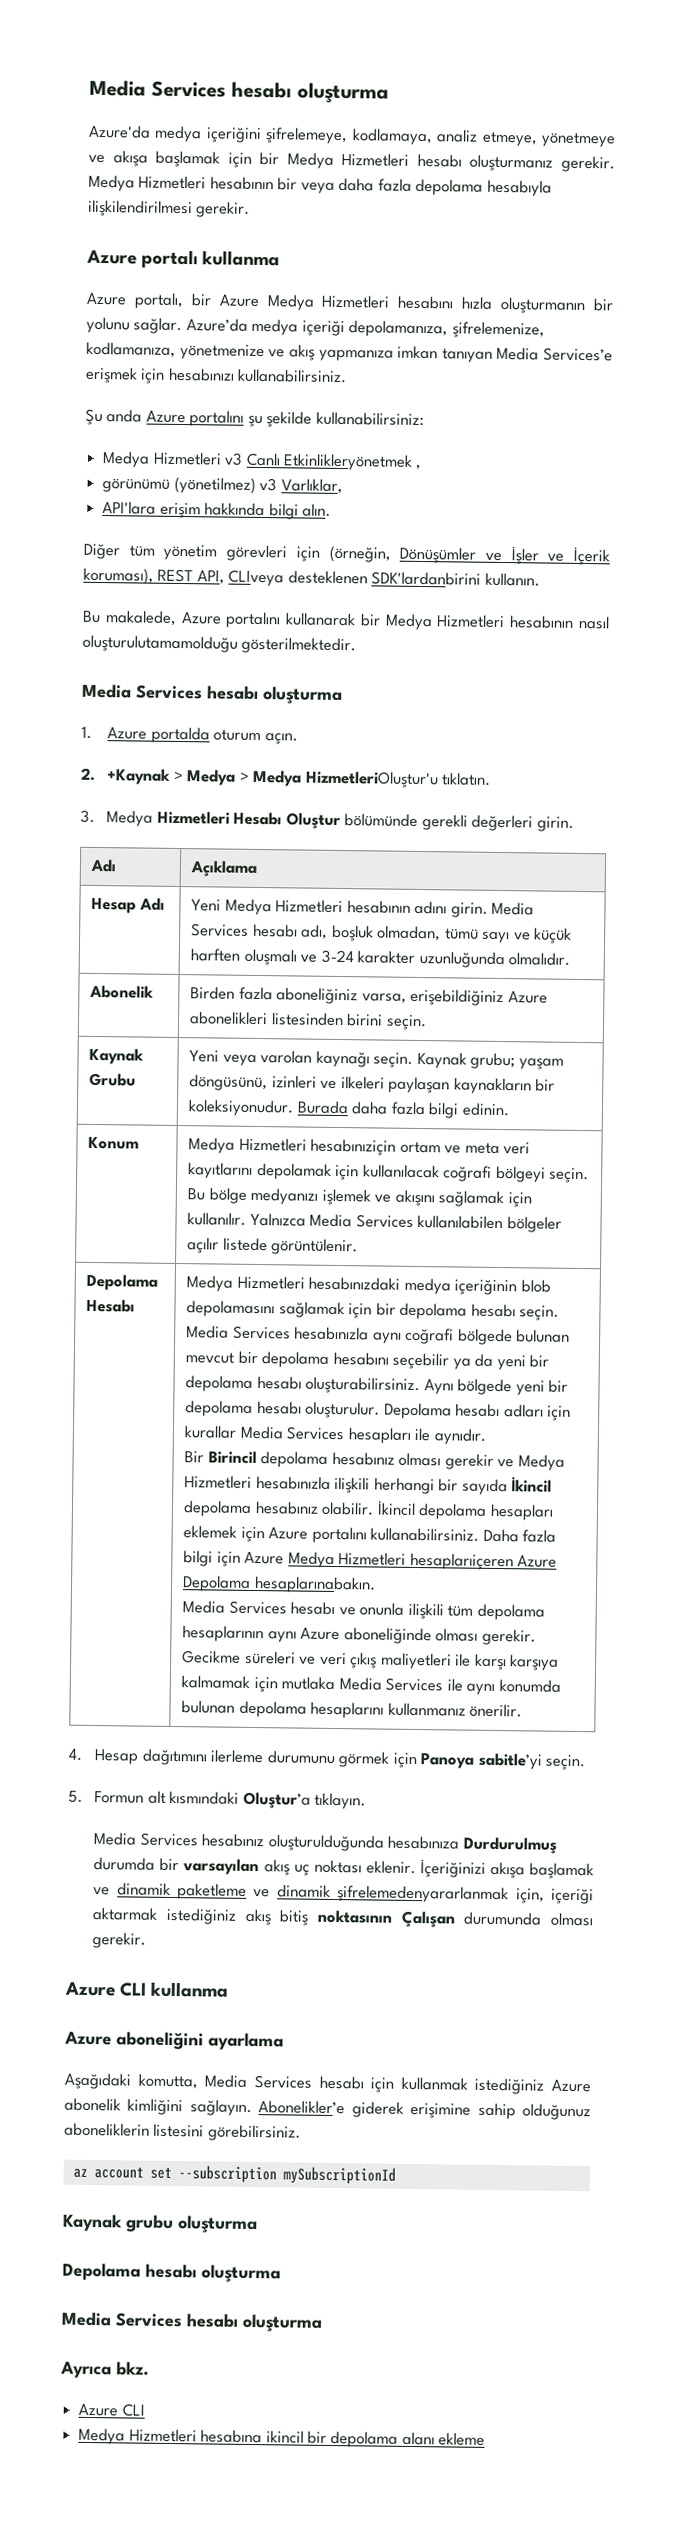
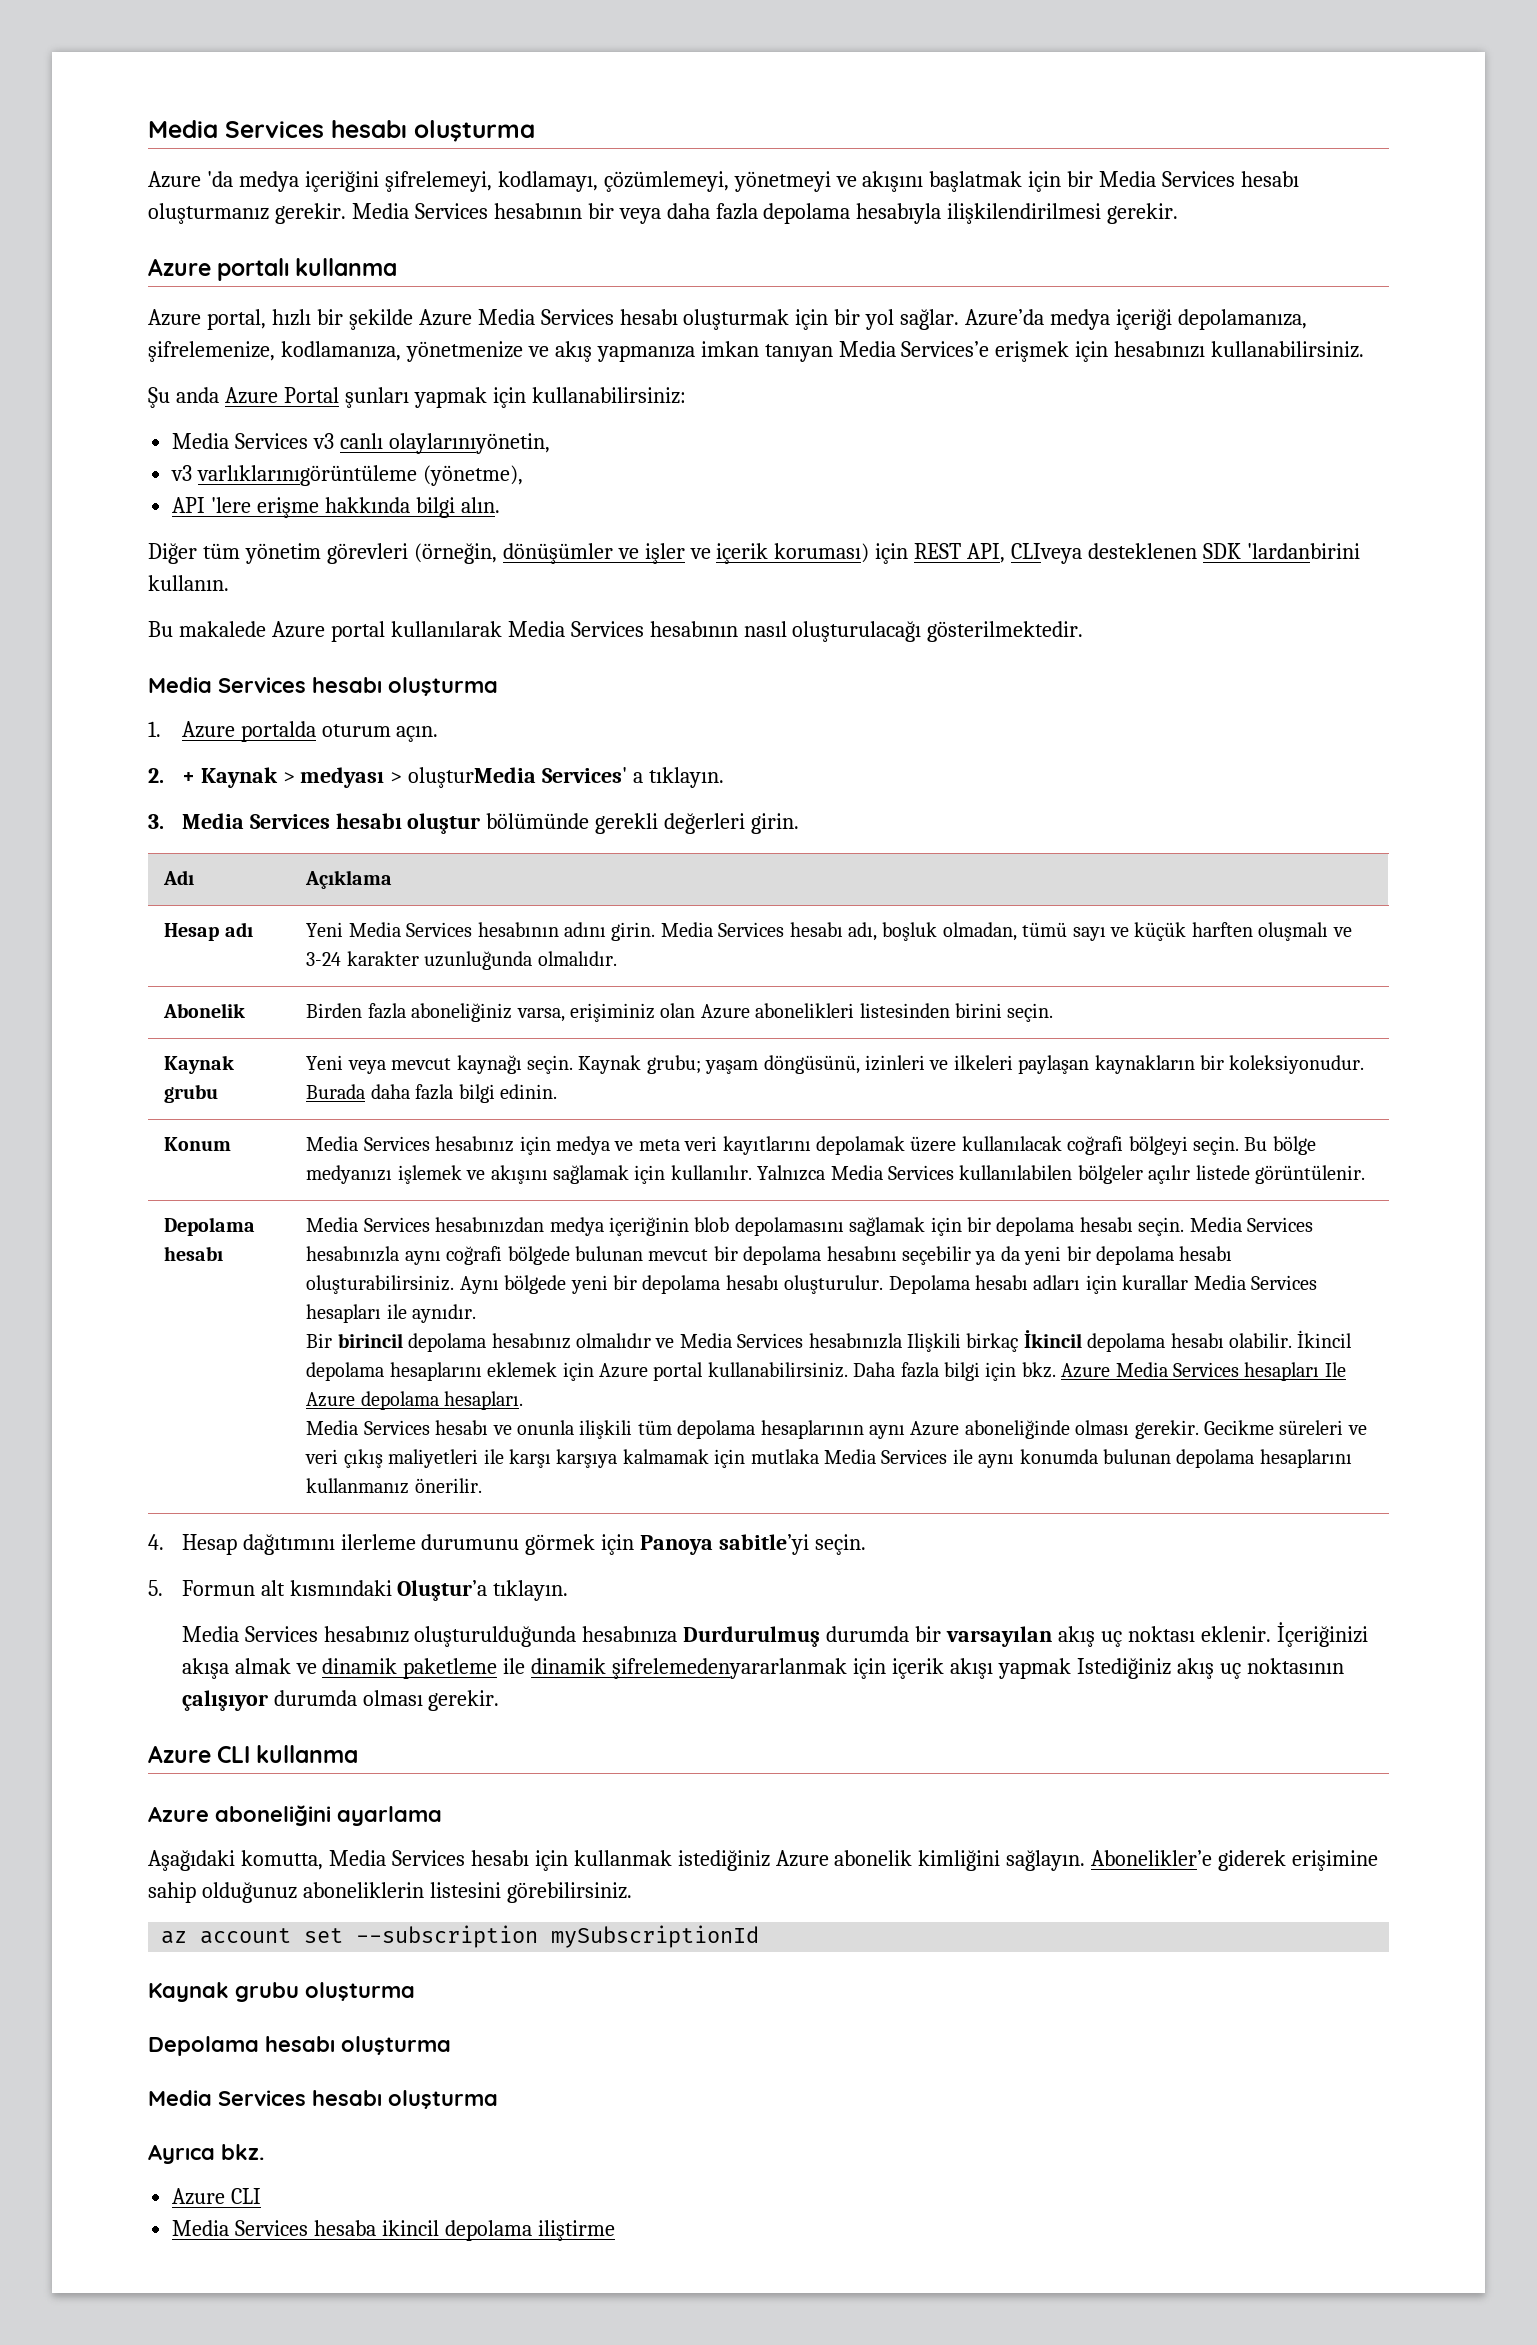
[89,79,389,104] [88,124,617,148] [88,150,410,169] Media Services hesabı oluşturma // Azure'da medya içeriğini şifrelemeye, kodlamaya, analiz etmeye, yönetmeye ve akışa başlamak için bir Medya Hizmetleri -> [148,120,535,142] [148,171,1236,192] Media Services hesabı oluşturma // Azure 'da medya içeriğini şifrelemeyi, kodlamayı, çözümlemeyi, yönetmeyi ve akışını başlatmak için bir Media Services
[88,174,207,192] Medya Hizmetleri -> [351,203,488,219] Media Services
[133,292,615,314] [86,316,130,334] portalı, bir Azure Medya Hizmetleri hesabını hızla oluşturmanın bir yolunu -> [206,309,895,330] portal, hızlı bir şekilde Azure Media Services hesabı oluşturmak için bir yol
[189,410,424,428] [102,451,422,471] [102,476,343,494] [102,501,201,519] portalını şu şekilde kullanabilirsiniz: // Medya Hizmetleri v3 Canlı Etkinlikleryönetmek , // görünümü (yönetilmez) v3 Varlıklar, // API'lara erişim -> [283,387,686,408] [172,433,550,454] [171,465,524,486] [172,497,320,518] Portal şunları yapmak için kullanabilirsiniz: // Media Services v3 canlı olaylarınıyönetin, // v3 varlıklarınıgörüntüleme (yönetme), // API 'lere erişme
[295,545,610,566] [83,567,154,585] için (örneğin, Dönüşümler ve İşler ve İçerik koruması), -> [413,543,909,564] (örneğin, dönüşümler ve işler ve içerik koruması) için
[371,571,482,586] SDK'lardanbirini -> [1203,543,1360,559] SDK 'lardanbirini
[104,610,506,631] makalede, Azure portalını kullanarak bir Medya Hizmetleri -> [178,621,644,642] makalede Azure portal kullanılarak Media Services
[82,634,238,653] oluşturulutamamolduğu -> [792,621,922,642] oluşturulacağı
[106,768,492,789] [80,809,341,829] +Kaynak > Medya > Medya HizmetleriOluştur'u tıklatın. // 3. Medya Hizmetleri Hesabı Oluştur -> [181,767,725,788] [148,813,481,834] + Kaynak > medyası > oluşturMedia Services' a tıklayın. // 3. Media Services hesabı oluştur
[138,897,165,911] [191,898,344,916] Adı | Yeni Medya Hizmetleri -> [224,922,253,937] [306,922,473,937] adı | Yeni Media Services
[410,988,505,1007] erişebildiğiniz -> [570,1003,696,1022] erişiminiz olan
[89,1072,137,1087] Grubu -> [164,1084,219,1103] grubu
[260,1050,313,1064] varolan -> [391,1058,452,1070] mevcut
[188,1137,441,1156] Medya Hizmetleri hesabınıziçin ortam -> [306,1136,611,1155] Media Services hesabınız için medya
[335,1164,360,1181] için -> [910,1136,957,1152] üzere
[86,1298,136,1313] [186,1275,401,1292] Hesabı | Medya Hizmetleri hesabınızdaki -> [164,1246,224,1261] [306,1217,545,1233] hesabı | Media Services hesabınızdan
[207,1450,565,1471] [184,1475,553,1496] [183,1500,319,1517] Birincil depolama hesabınız olması gerekir ve Medya Hizmetleri hesabınızla ilişkili herhangi bir sayıda İkincil depolama hesabınız -> [337,1330,1224,1352] birincil depolama hesabınız olmalıdır ve Media Services hesabınızla Ilişkili birkaç İkincil depolama hesabı
[489,1503,554,1521] hesapları -> [389,1362,482,1381] hesaplarını
[311,1526,367,1544] portalını -> [653,1362,704,1381] portal
[244,1551,558,1571] [182,1575,376,1594] Azure Medya Hizmetleri hesaplarıiçeren Azure Depolama hesaplarınabakın. -> [1021,1362,1346,1381] [306,1391,524,1410] bkz. Azure Media Services hesapları Ile Azure depolama hesapları.
[529,1862,594,1880] başlamak -> [234,1658,291,1674] almak
[253,1888,271,1898] ve -> [503,1658,526,1674] ile
[515,1888,594,1905] [92,1907,543,1928] için, içeriği aktarmak istediğiniz akış bitiş noktasının Çalışan durumunda -> [853,1658,1344,1679] [181,1690,357,1711] için içerik akışı yapmak Istediğiniz akış uç noktasının çalışıyor durumda
[78,2427,486,2448] Medya Hizmetleri hesabına ikincil bir depolama alanı ekleme -> [172,2220,615,2241] Media Services hesaba ikincil depolama iliştirme

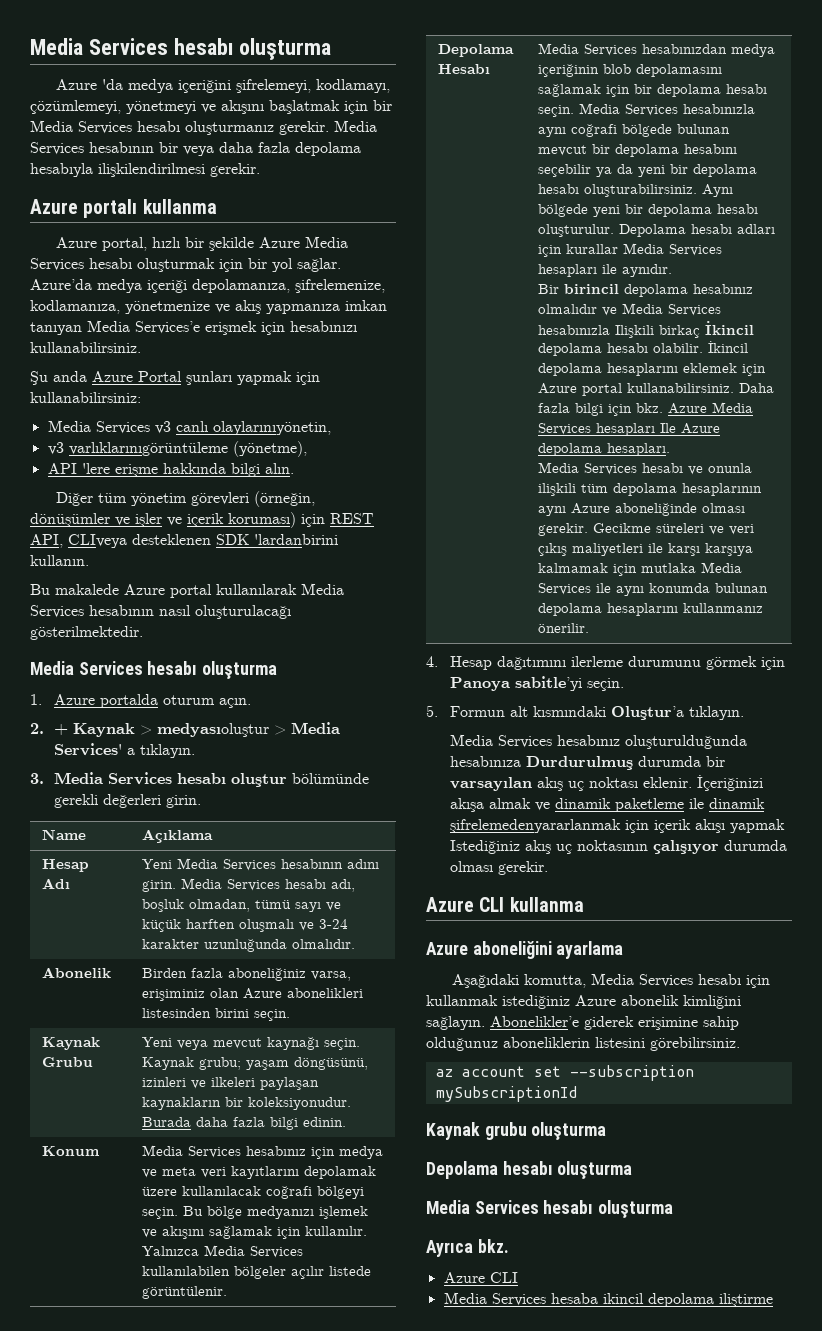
[300,767,537,788] medyası > oluşturMedia -> [157,722,341,737] medyasıoluştur > Media
[163,870,195,885] Adı -> [42,829,87,840] Name
[224,922,253,937] adı -> [42,878,71,889] Adı
[164,1084,219,1103] grubu -> [42,1057,94,1067] Grubu
[164,1246,224,1261] hesabı -> [438,64,491,74] Hesabı

